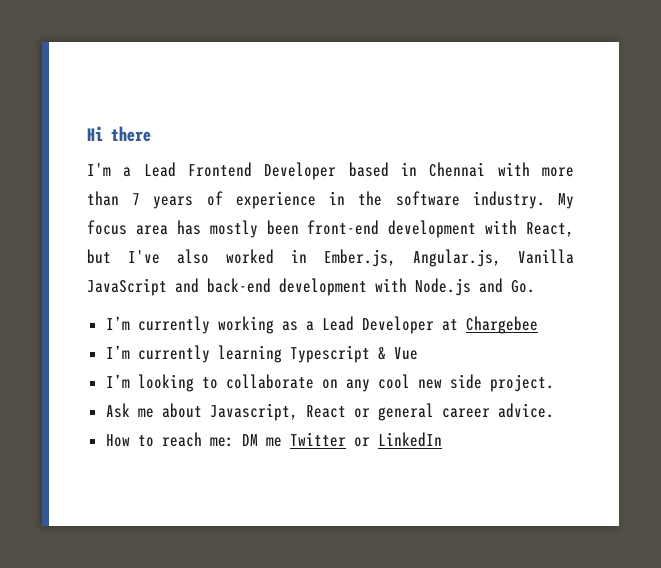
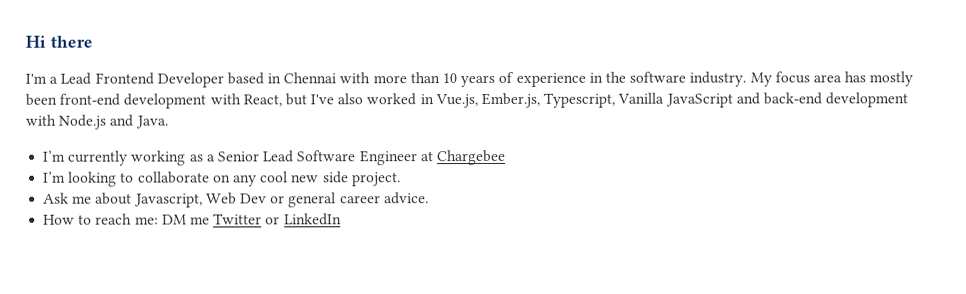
[132,193,141,205] 7 -> [442,73,458,84] 10
[324,249,501,267] Ember.js, Angular.js, -> [434,92,616,109] Vue.js, Ember.js, Typescript,
[511,280,535,293] Go. -> [134,115,168,129] Java.
[321,316,538,334] [105,345,418,363] Lead Developer at Chargebee // I’m currently learning Typescript & Vue -> [217,149,506,166] Senior Lead Software Engineer at Chargebee
[305,405,346,418] React -> [205,192,267,205] Web Dev

